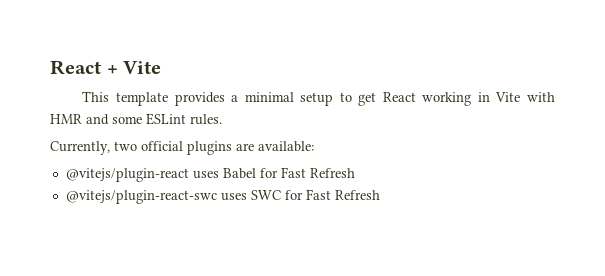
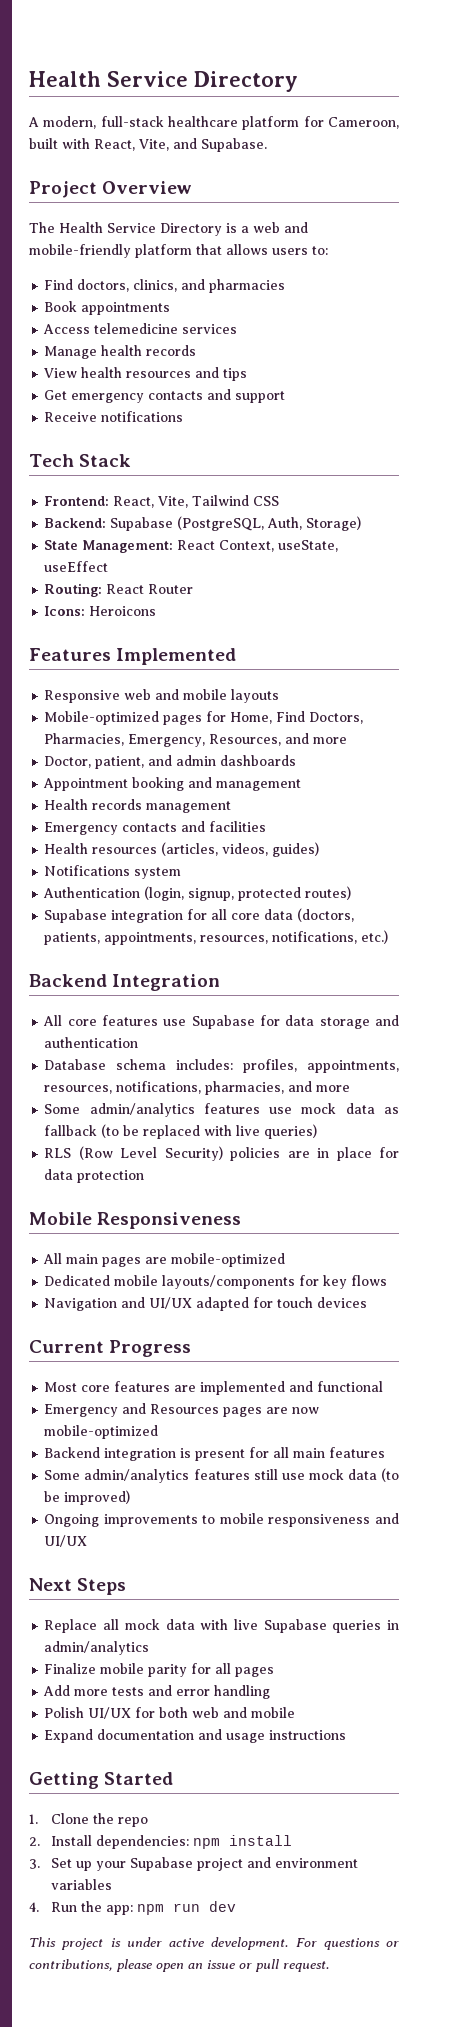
[50,60,162,75] [82,91,555,106] [50,113,222,125] [50,141,314,155] [65,167,355,182] [65,189,380,204] React + Vite // This template provides a minimal setup to get React working in Vite with HMR and some ESLint rules. // Currently, two official plugins are available: // @vitejs/plugin-react uses Babel for Fast Refresh // @vitejs/plugin-react-swc uses SWC for Fast Refresh -> [29,71,298,92] [28,116,399,130] [29,138,267,152] [29,181,193,198] [29,222,308,236] [29,244,328,258] [44,279,286,293] [44,301,171,315] [43,323,238,334] [44,345,197,359] [44,367,248,381] [44,389,286,403] [44,411,184,422] [29,454,132,467] [44,495,280,508] [44,516,362,531] [44,540,339,553] [44,561,109,572] [44,583,194,597] [44,606,157,616] [29,648,237,665] [44,689,280,703] [44,711,364,725] [44,733,348,747] [44,755,297,769] [43,777,302,791] [44,799,232,813] [44,821,267,835] [44,842,320,857] [44,865,182,879] [43,886,352,901] [44,908,355,923] [44,930,389,945] [29,974,221,991] [43,1015,399,1029] [44,1037,139,1048] [44,1059,399,1073] [44,1081,351,1095] [44,1103,399,1117] [44,1124,318,1139] [44,1146,399,1161] [44,1169,145,1183] [29,1212,242,1229] [43,1253,286,1267] [44,1275,388,1289] [44,1297,368,1311] [29,1340,192,1357] [44,1381,384,1395] [44,1403,320,1417] [44,1425,159,1439] [44,1447,386,1461] [44,1468,399,1483] [44,1490,131,1505] [44,1513,399,1527] [44,1535,88,1547] [29,1578,127,1595] [44,1619,399,1633] [44,1641,150,1655] [44,1663,275,1677] [43,1685,271,1699] [44,1707,296,1719] [44,1729,347,1743] [29,1772,174,1789] [29,1813,148,1827] [29,1835,292,1849] [29,1857,358,1871] [50,1879,112,1890] [29,1901,236,1915] [29,1937,399,1950] [29,1959,329,1972] Health Service Directory // A modern, full-stack healthcare platform for Cameroon, built with React, Vite, and Supabase. // Project Overview // The Health Service Directory is a web and mobile-friendly platform that allows users to: // Find doctors, clinics, and pharmacies // Book appointments // Access telemedicine services // Manage health records // View health resources and tips // Get emergency contacts and support // Receive notifications // Tech Stack // Frontend: React, Vite, Tailwind CSS // Backend: Supabase (PostgreSQL, Auth, Storage) // State Management: React Context, useState, useEffect // Routing: React Router // Icons: Heroicons // Features Implemented // Responsive web and mobile layouts // Mobile-optimized pages for Home, Find Doctors, Pharmacies, Emergency, Resources, and more // Doctor, patient, and admin dashboards // Appointment booking and management // Health records management // Emergency contacts and facilities // Health resources (articles, videos, guides) // Notifications system // Authentication (login, signup, protected routes) // Supabase integration for all core data (doctors, patients, appointments, resources, notifications, etc.) // Backend Integration // All core features use Supabase for data storage and authentication // Database schema includes: profiles, appointments, resources, notifications, pharmacies, and more // Some admin/analytics features use mock data as fallback (to be replaced with live queries) // RLS (Row Level Security) policies are in place for data protection // Mobile Responsiveness // All main pages are mobile-optimized // Dedicated mobile layouts/components for key flows // Navigation and UI/UX adapted for touch devices // Current Progress // Most core features are implemented and functional // Emergency and Resources pages are now mobile-optimized // Backend integration is present for all main features // Some admin/analytics features still use mock data (to be improved) // Ongoing improvements to mobile responsiveness and UI/UX // Next Steps // Replace all mock data with live Supabase queries in admin/analytics // Finalize mobile parity for all pages // Add more tests and error handling // Polish UI/UX for both web and mobile // Expand documentation and usage instructions // Getting Started // 1. Clone the repo // 2. Install dependencies: npm install // 3. Set up your Supabase project and environment variables // 4. Run the app: npm run dev // This project is under active development. For questions or contributions, please open an issue or pull request.

